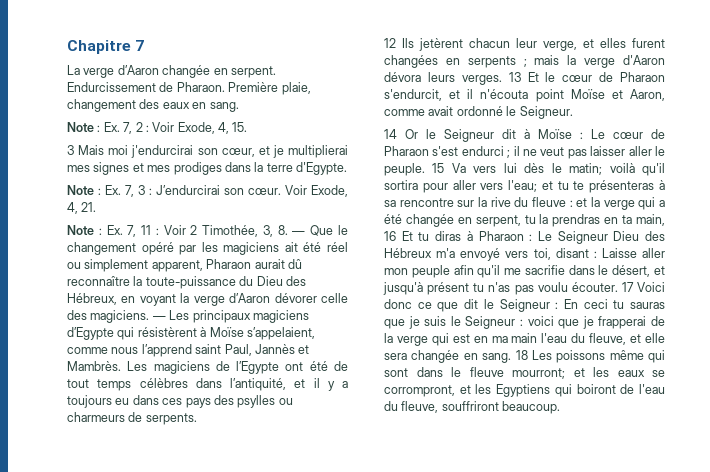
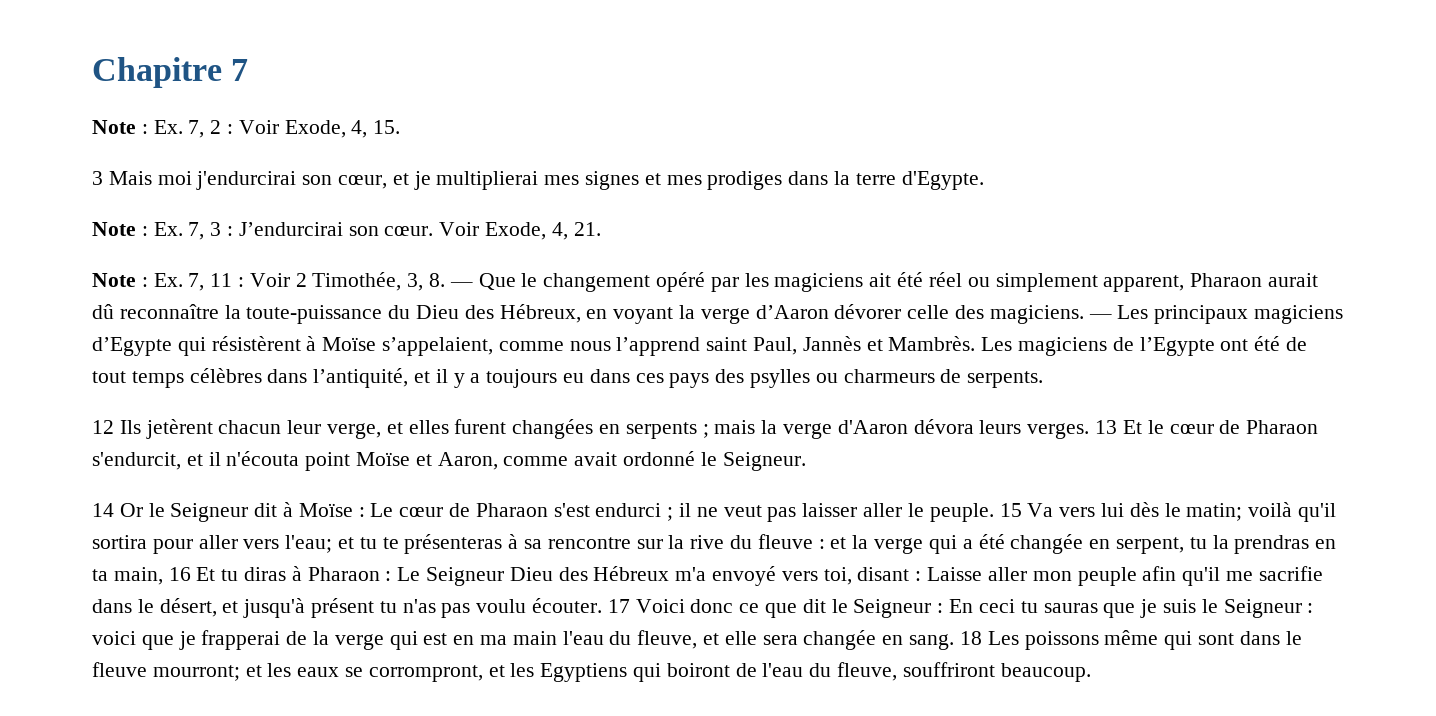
[67,65,276,78] [67,82,311,95] [67,99,239,112] // La verge d’Aaron changée en serpent. Endurcissement de Pharaon. Première plaie, changement des eaux en sang. -> (249, 70) none

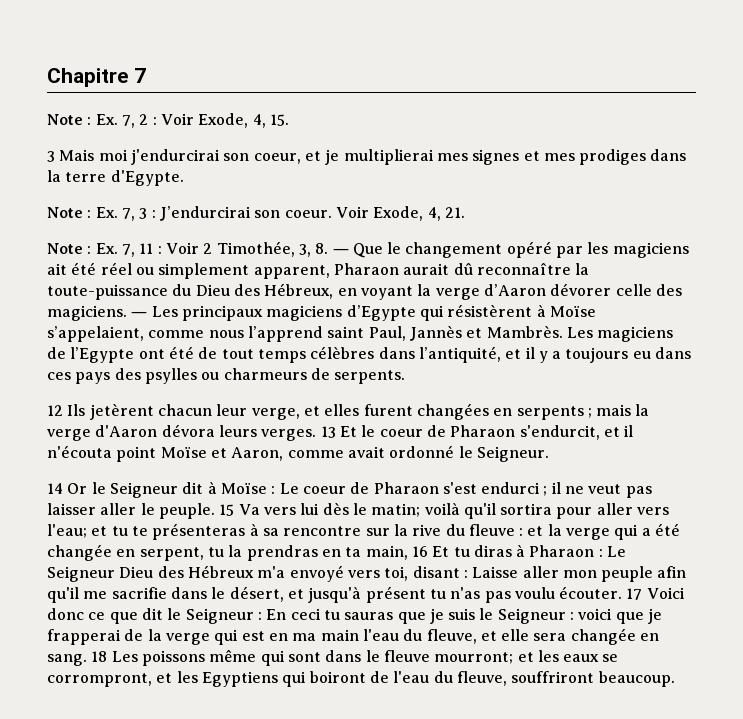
[338,175,388,189] cœur, -> [253,153,301,164] coeur,
[384,226,434,236] cœur. -> [284,210,332,218] coeur.
[1169,424,1214,434] cœur -> [379,429,423,437] coeur
[399,507,444,517] cœur -> [302,486,346,494] coeur

